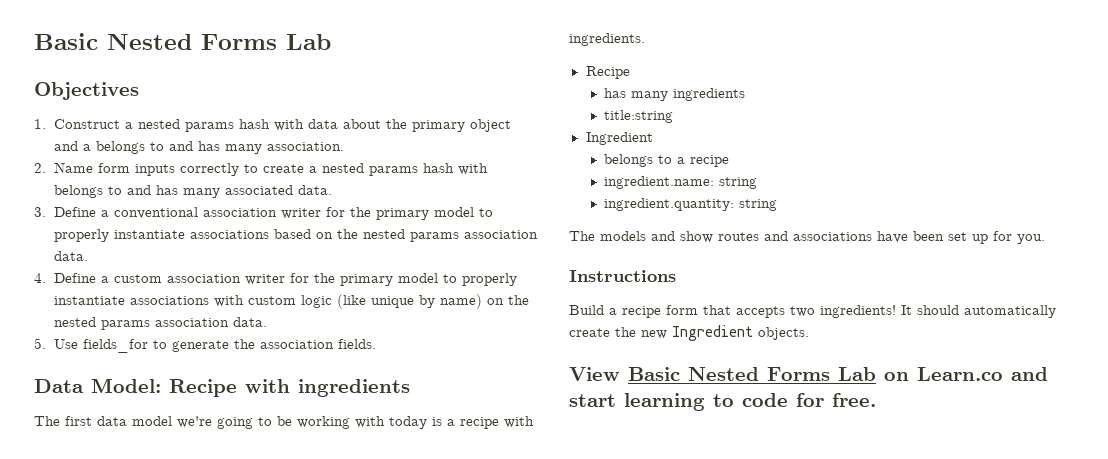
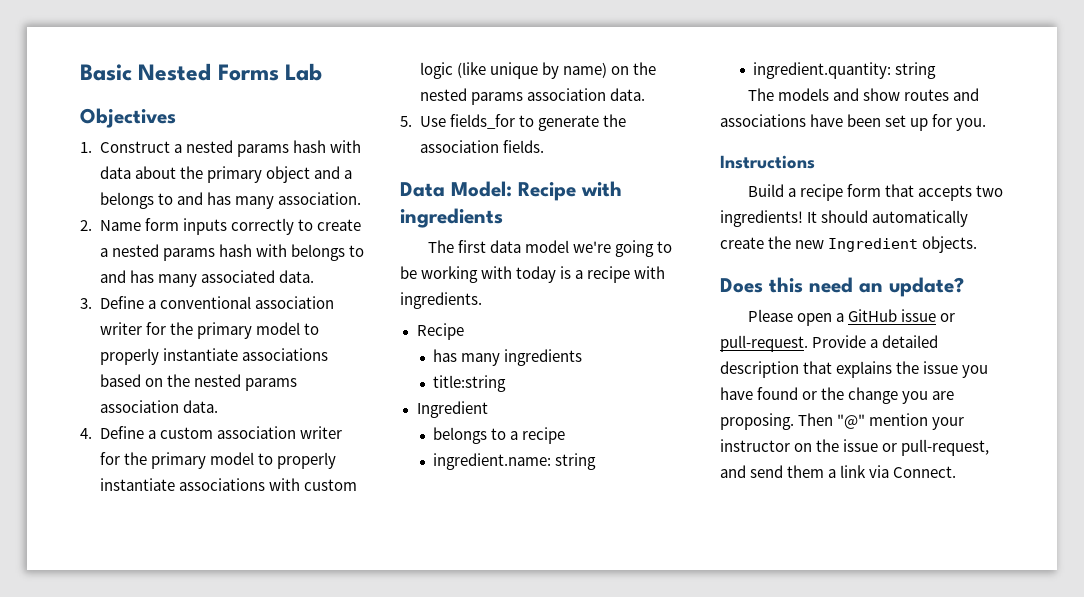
[569,367,1048,381] [569,393,876,411] View Basic Nested Forms Lab on Learn.co and start learning to code for free. -> [720,277,964,297] [747,309,956,326] [720,335,939,352] [720,361,989,378] [720,387,955,404] [720,413,965,430] [720,439,990,456] [720,465,957,478] Does this need an update? // Please open a GitHub issue or pull-request. Provide a detailed description that explains the issue you have found or the change you are proposing. Then "@" mention your instructor on the issue or pull-request, and send them a link via Connect.

